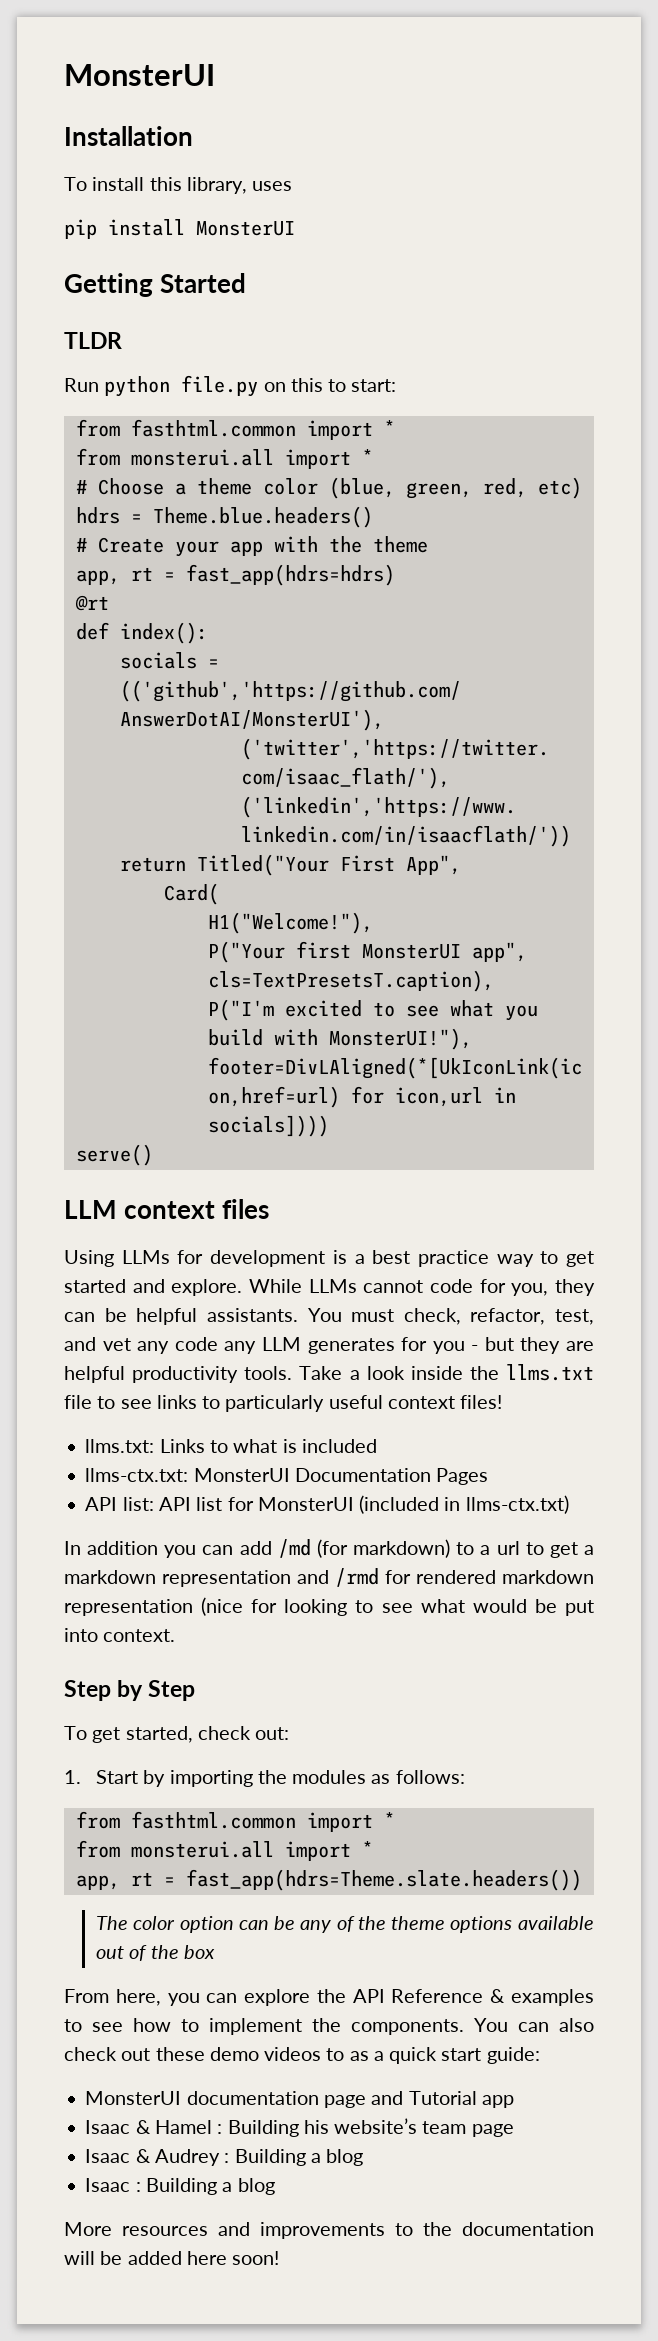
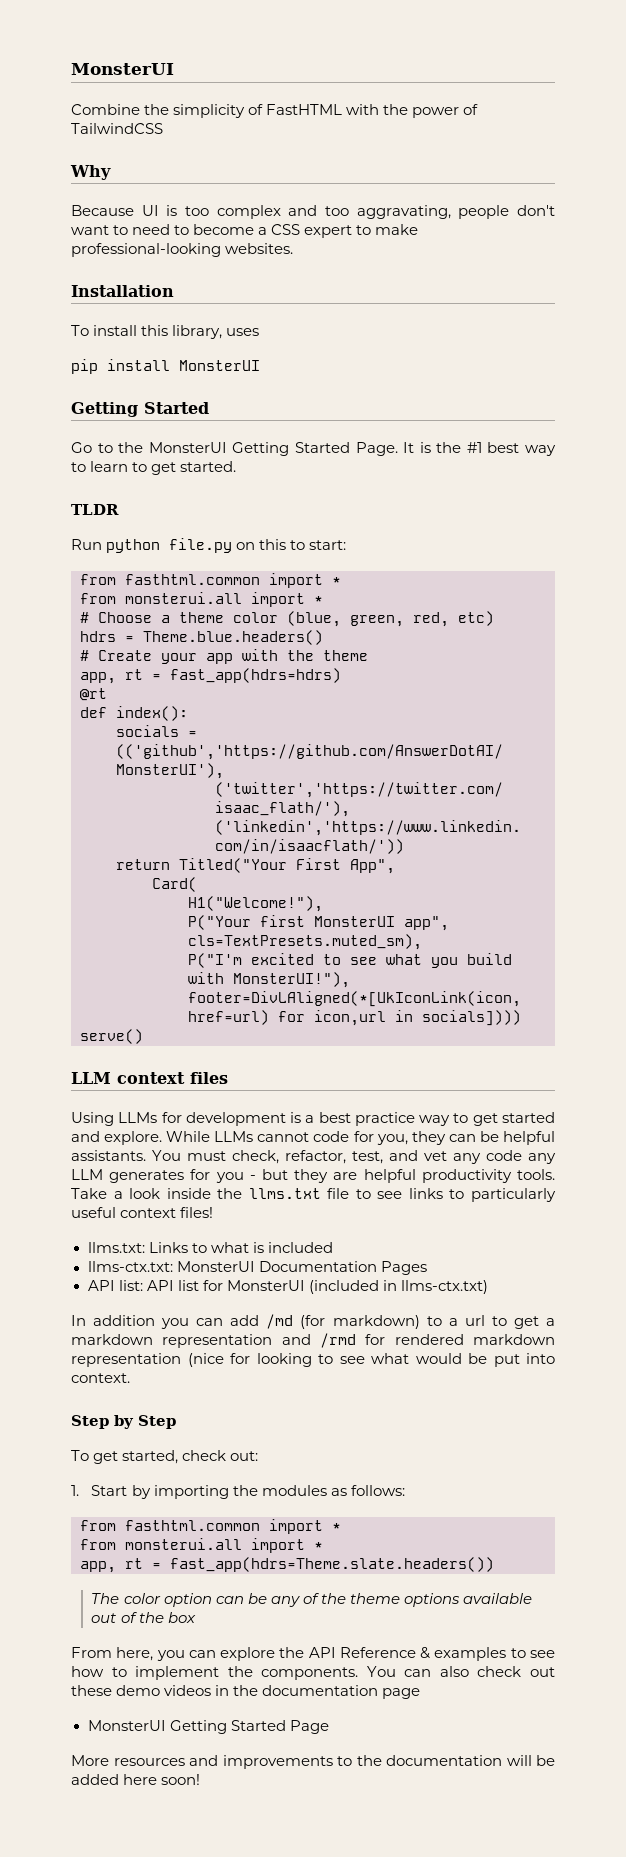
[64,64,215,86] MonsterUI -> [71,63,174,75] [71,104,479,118] [71,123,163,134] [70,165,111,180] [71,205,555,219] [71,224,419,238] [71,243,294,257] MonsterUI // Combine the simplicity of FastHTML with the power of TailwindCSS // Why // Because UI is too complex and too aggravating, people don't want to need to become a CSS expert to make professional-looking websites.
(247, 283) none -> [71,442,556,456] [71,461,237,475] // Go to the MonsterUI Getting Started Page. It is the #1 best way to learn to get started.
[207,970,494,992] cls=TextPresetsT.caption), -> [188,934,422,950] cls=TextPresets.muted_sm),
[326,2047,540,2064] [85,2091,514,2108] [85,2118,514,2137] [85,2149,364,2166] [85,2178,275,2195] to as a quick start guide: // MonsterUI documentation page and Tutorial app // Isaac & Hamel : Building his website’s team page // Isaac & Audrey : Building a blog // Isaac : Building a blog -> [215,1685,421,1699] [87,1720,329,1734] in the documentation page // MonsterUI Getting Started Page

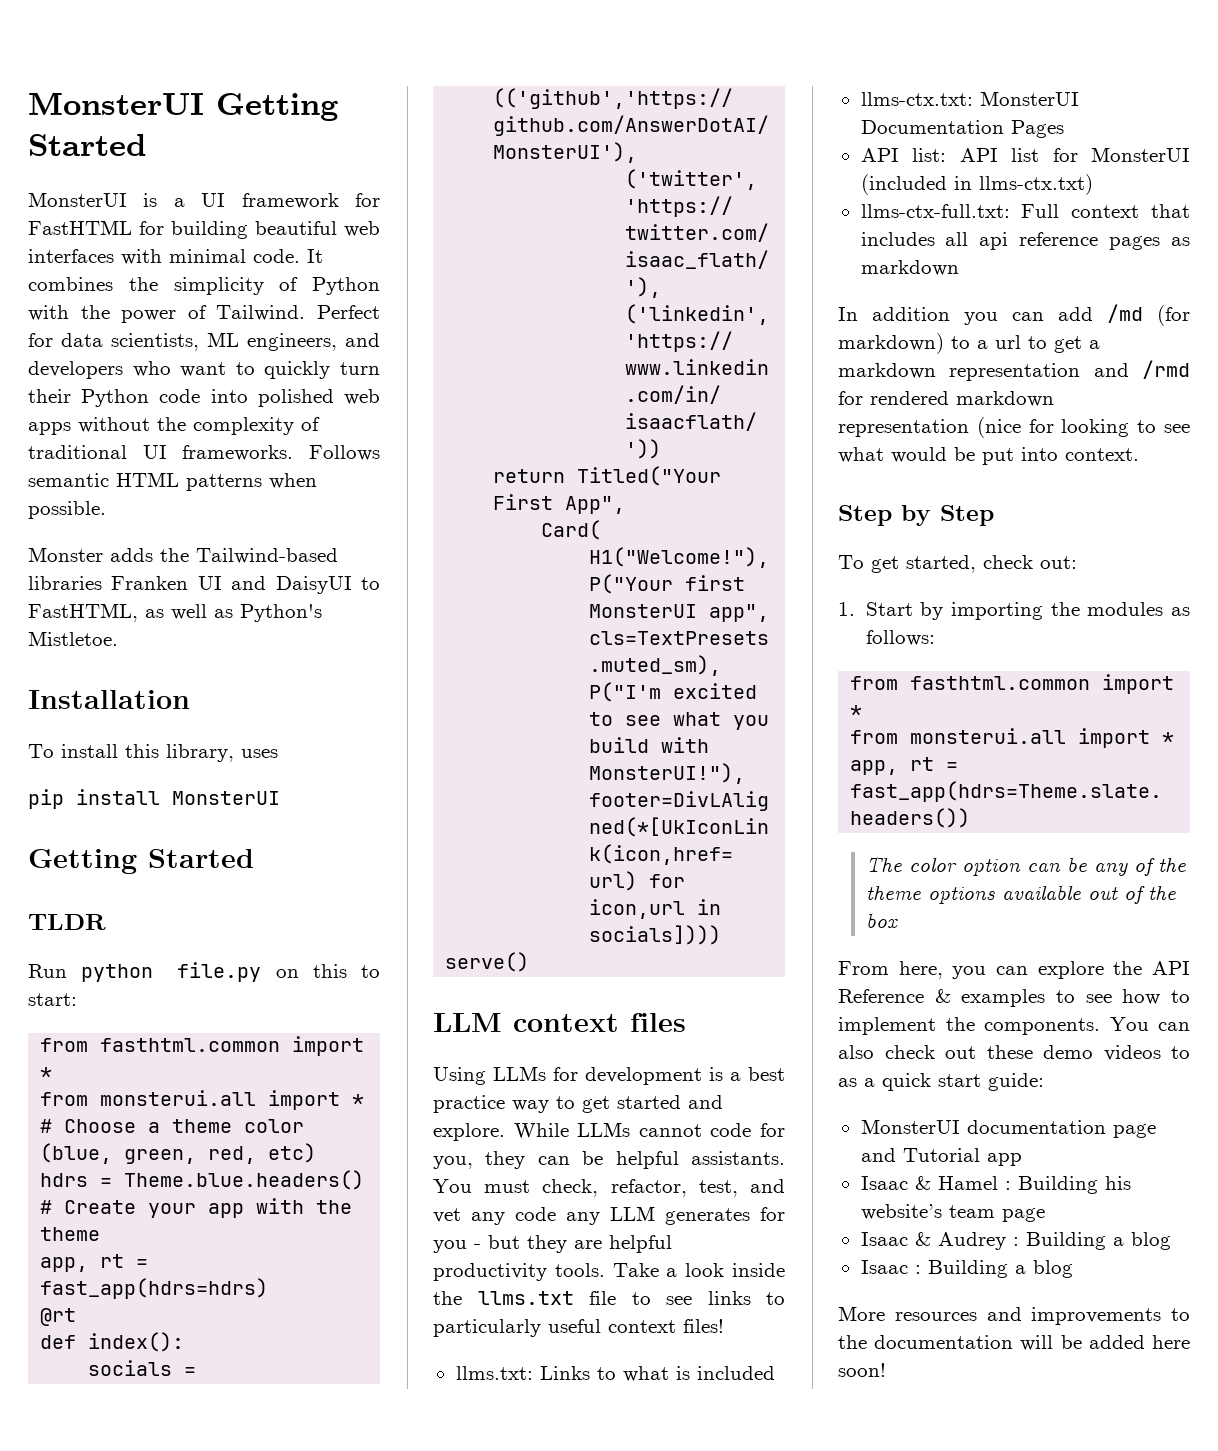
[71,63,174,75] [71,104,140,115] MonsterUI // Combine -> [28,92,338,121] [28,134,146,156] [28,192,380,209] [28,220,380,239] [28,249,323,265] [28,277,113,291] MonsterUI Getting Started // MonsterUI is a UI framework for FastHTML for building beautiful web interfaces with minimal code. It combines
[266,104,343,115] FastHTML -> [312,277,380,295] Python
[71,123,163,134] [70,165,111,180] [71,205,555,219] [71,224,419,238] [71,243,294,257] TailwindCSS // Why // Because UI is too complex and too aggravating, people don't want to need to become a CSS expert to make professional-looking websites. -> [216,305,380,321] [28,332,380,351] [28,361,380,379] [28,389,380,407] [28,417,320,435] [28,445,381,461] [28,472,317,491] [28,501,106,519] [28,547,338,564] [28,576,380,594] [28,603,322,622] [28,631,118,646] Tailwind. Perfect for data scientists, ML engineers, and developers who want to quickly turn their Python code into polished web apps without the complexity of traditional UI frameworks. Follows semantic HTML patterns when possible. // Monster adds the Tailwind-based libraries Franken UI and DaisyUI to FastHTML, as well as Python's Mistletoe.
[71,442,556,456] [71,461,237,475] // Go to the MonsterUI Getting Started Page. It is the #1 best way to learn to get started. -> (254, 858) none
(488, 1287) none -> [860,204,1190,218] [860,232,1190,250] [860,260,959,276] // llms-ctx-full.txt: Full context that includes all api reference pages as markdown
[215,1685,421,1699] [87,1720,329,1734] in the documentation page // MonsterUI Getting Started Page -> [1171,1046,1190,1059] [838,1073,1044,1091] [860,1119,1156,1138] [860,1148,1022,1166] [860,1176,1131,1194] [860,1204,1045,1222] [860,1232,1171,1250] [860,1260,1073,1278] to as a quick start guide: // MonsterUI documentation page and Tutorial app // Isaac & Hamel : Building his website’s team page // Isaac & Audrey : Building a blog // Isaac : Building a blog

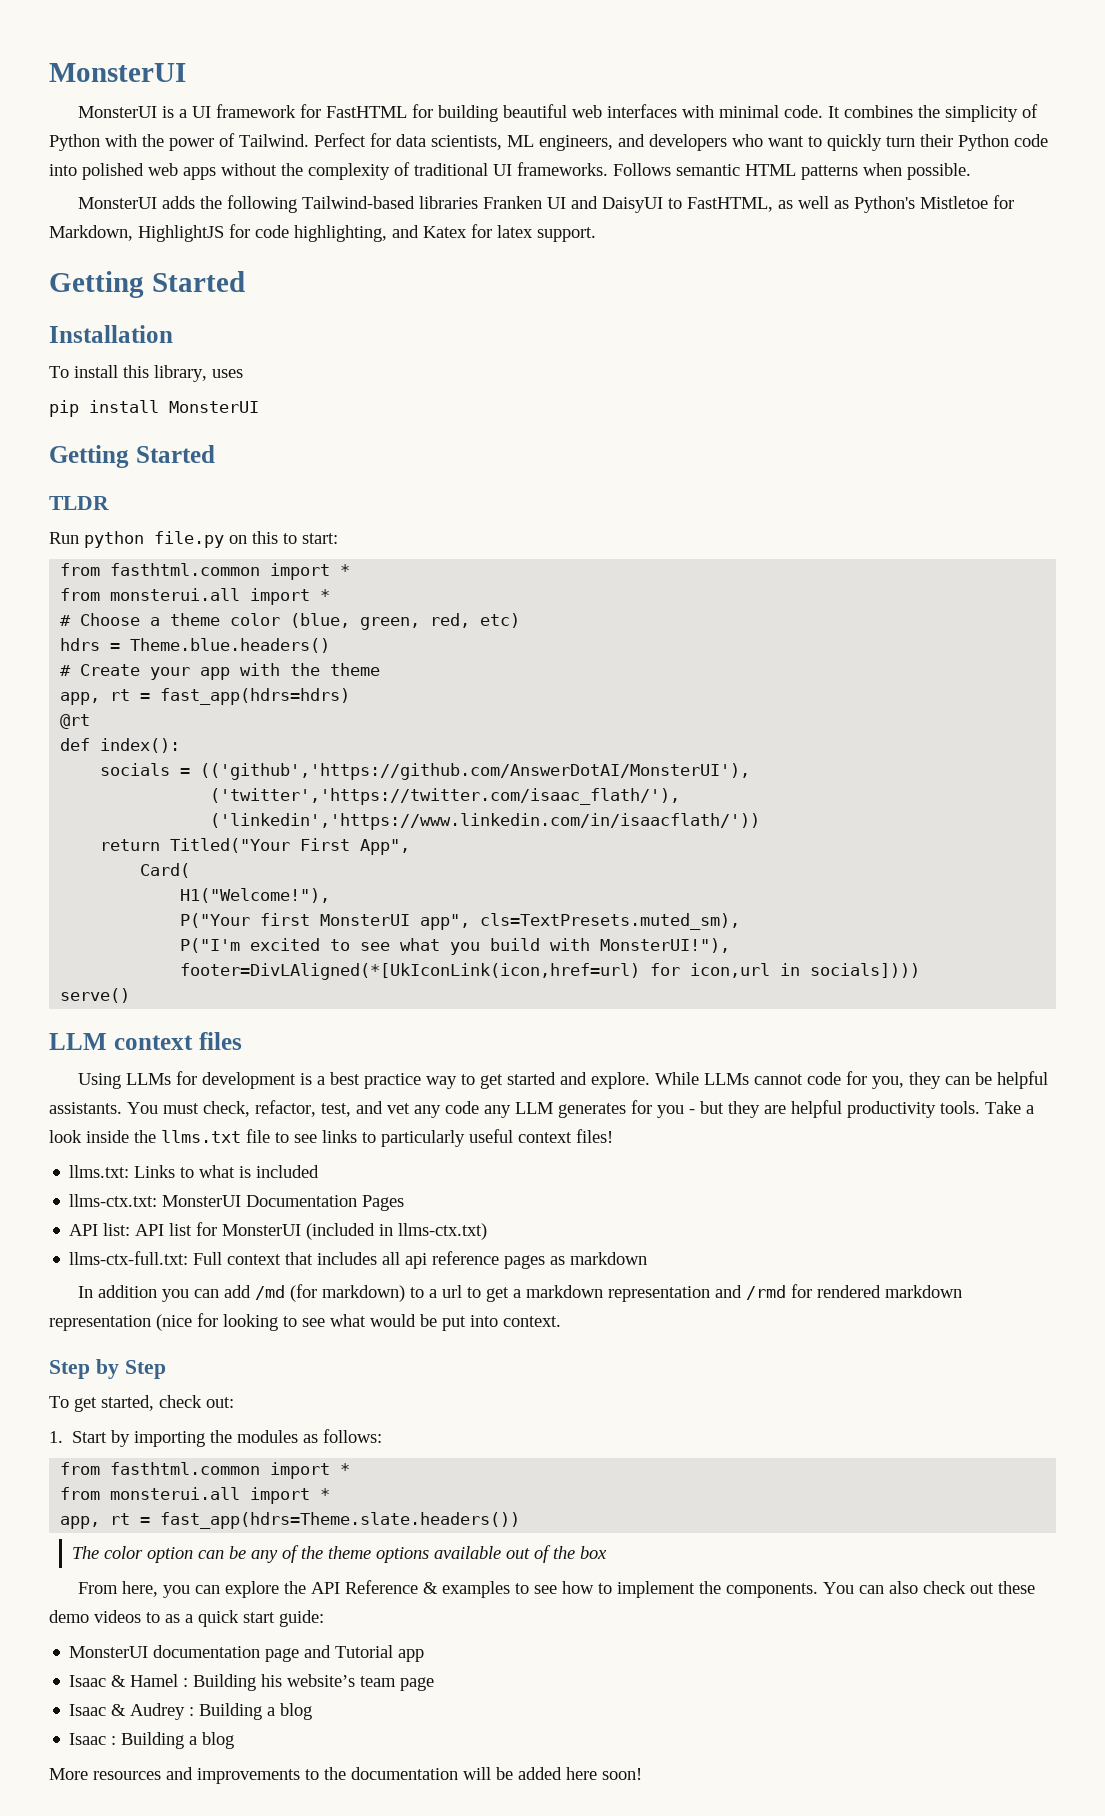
[28,92,338,121] [28,134,146,156] MonsterUI Getting Started -> [49,63,186,82] MonsterUI
[28,547,103,562] Monster -> [78,197,158,209] MonsterUI
(189, 555) none -> [227,195,298,213] following
[28,631,118,646] Mistletoe. -> [920,195,1015,209] [49,224,596,242] [49,271,245,298] Mistletoe for Markdown, HighlightJS for code highlighting, and Katex for latex support. // Getting Started

